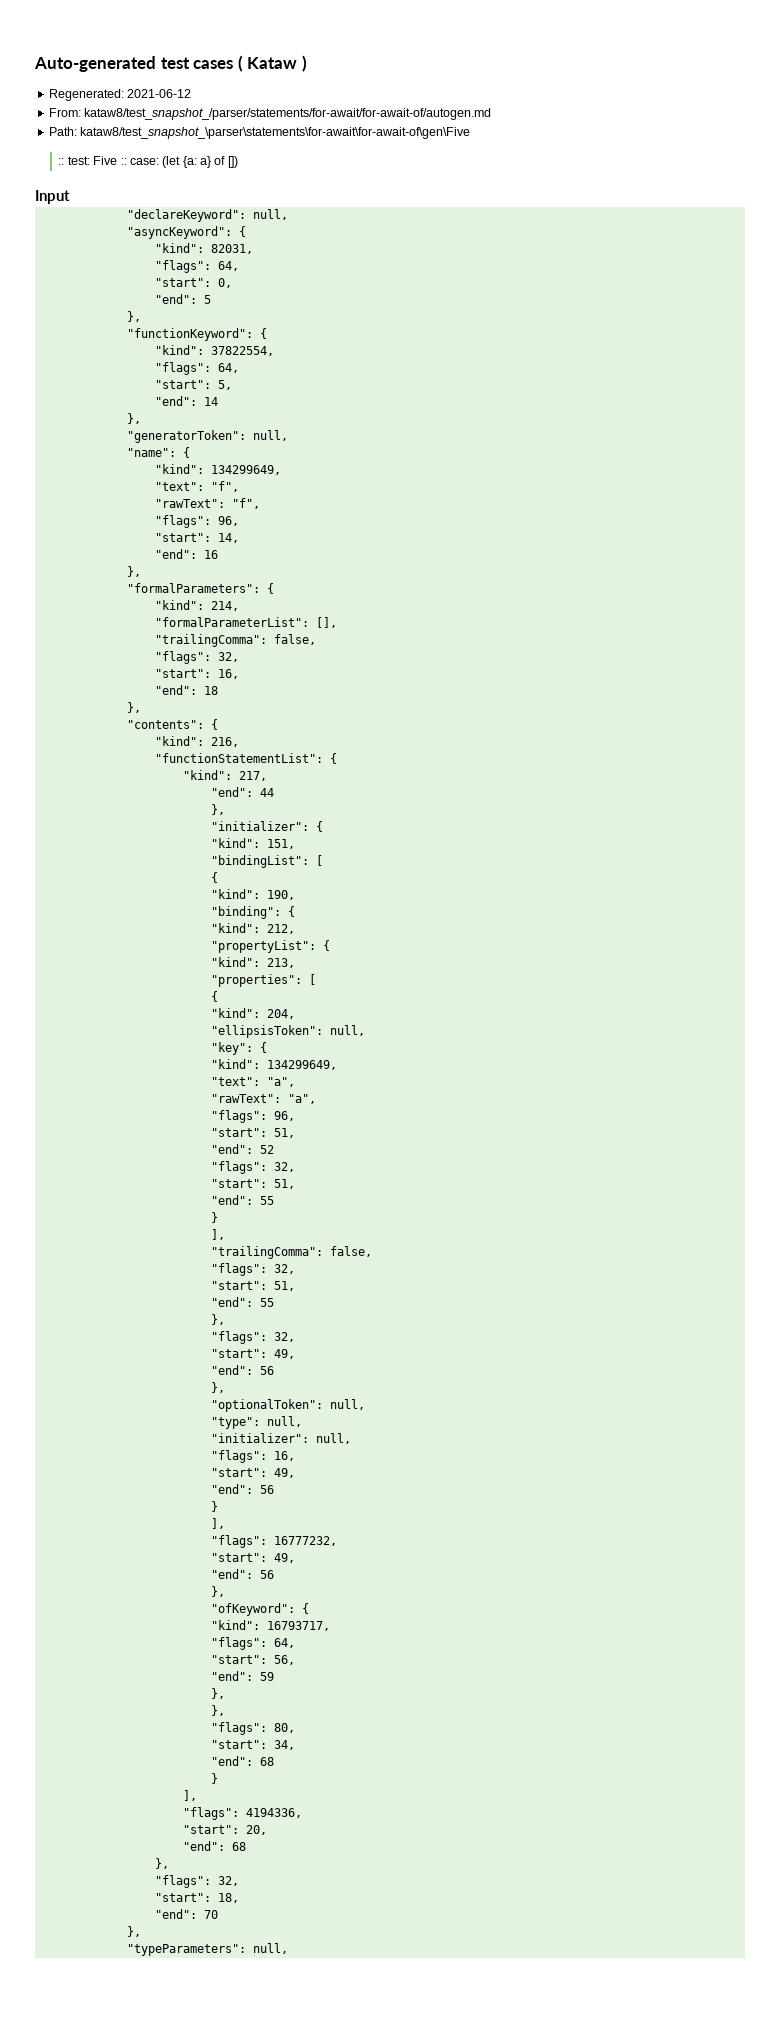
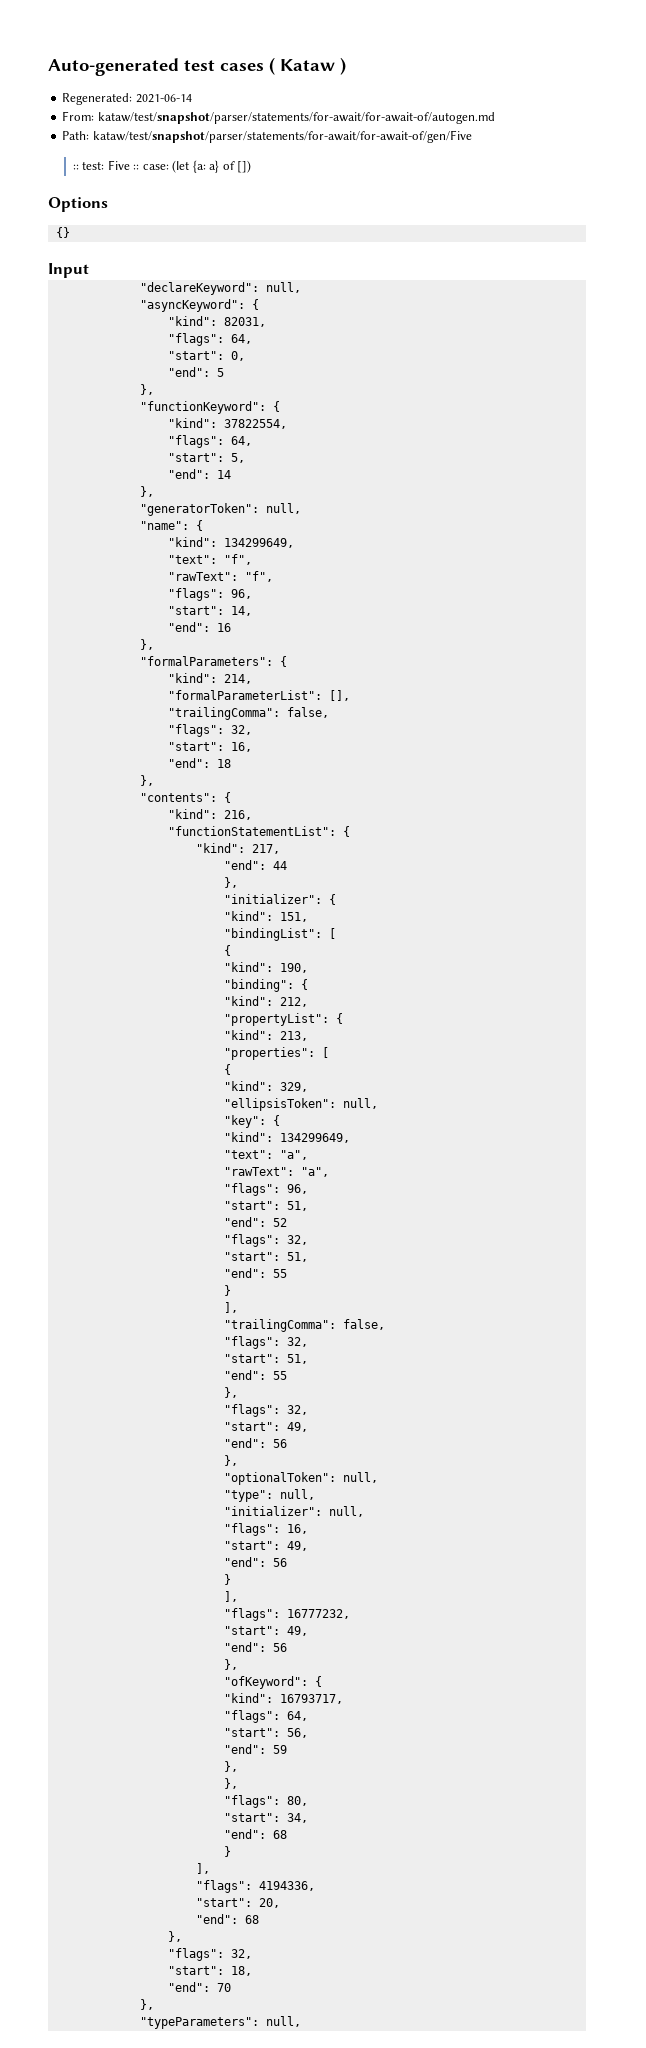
[127,89,192,98] 2021-06-12 -> [135,94,192,103] 2021-06-14
[84,108,492,120] kataw8/test_snapshot_/parser/statements/for-await/for-await-of/autogen.md -> [97,112,495,124] kataw/test/snapshot/parser/statements/for-await/for-await-of/autogen.md
[80,127,471,139] kataw8/test_snapshot_\parser\statements\for-await\for-await-of\gen\Five -> [92,130,472,143] kataw/test/snapshot/parser/statements/for-await/for-await-of/gen/Five
(238, 162) none -> [48,197,108,212] [55,227,70,238] // Options // {}
[266,1009,295,1019] 204, -> [279,1082,308,1092] 329,

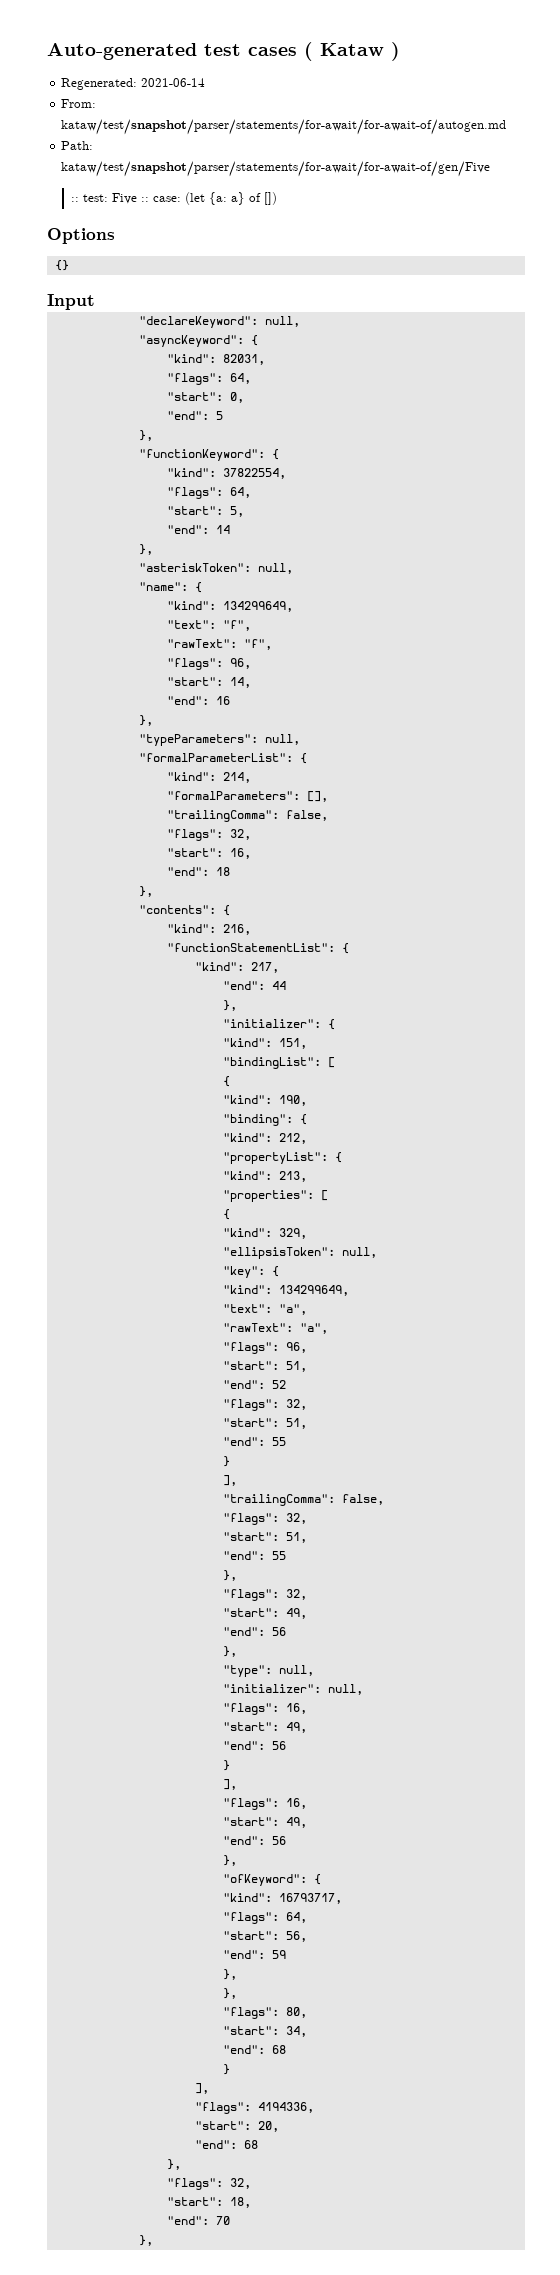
[139,503,259,516] "generatorToken": -> [138,563,251,572] "asteriskToken":
[139,656,273,666] "formalParameters": -> [138,734,300,746] [138,753,293,762] "typeParameters": null, // "formalParameterList":
[167,690,322,700] "formalParameterList": -> [166,791,300,800] "formalParameters":
[223,1472,378,1485] // "optionalToken": null, -> (237, 1651) none
[286,1609,350,1619] 16777232, -> [285,1798,307,1809] 16,
[139,2016,301,2029] // "typeParameters": null, -> (153, 2240) none

